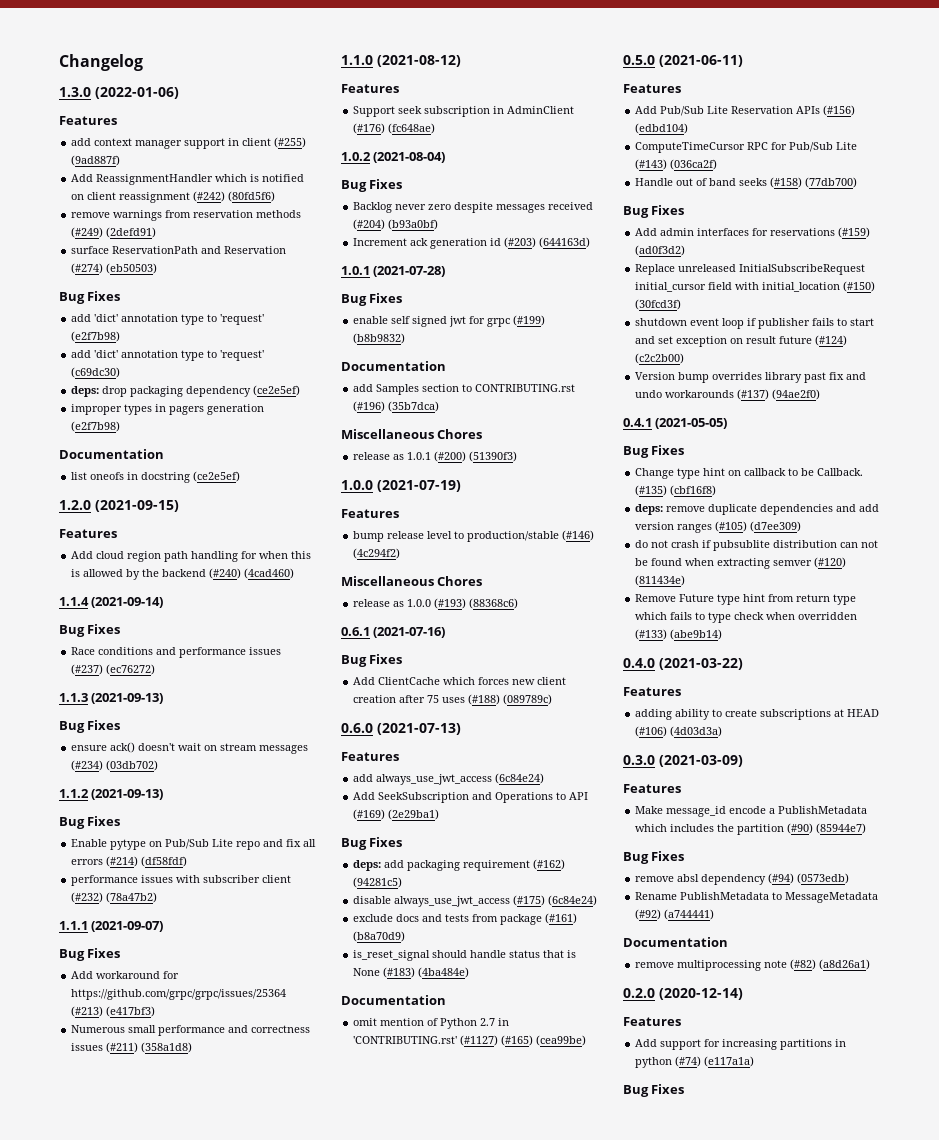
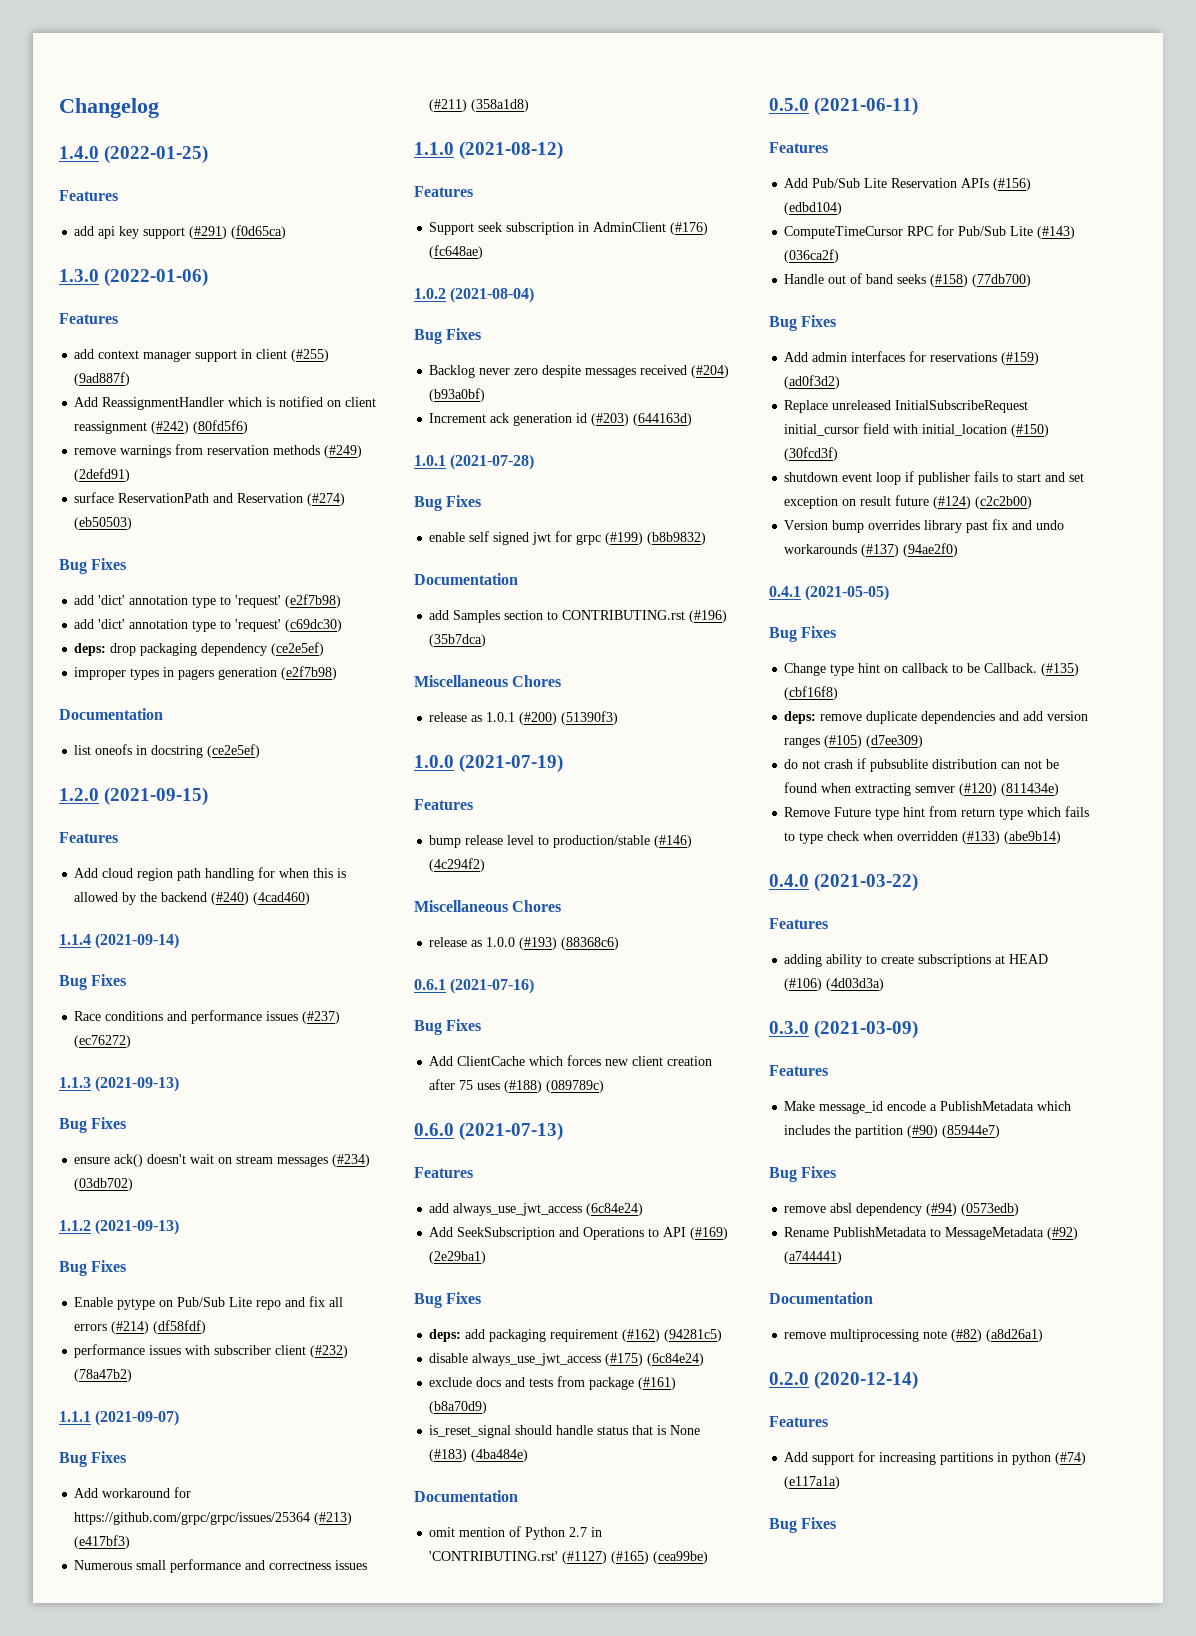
(143, 62) none -> [59,145,209,164] [59,190,118,201] [74,225,287,239] // 1.4.0 (2022-01-25) // Features // add api key support (#291) (f0d65ca)

